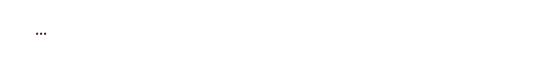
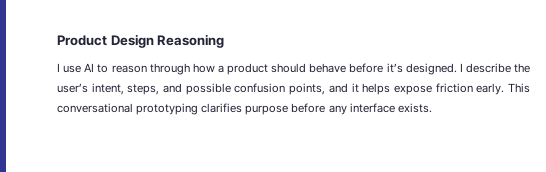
[35,32,47,35] ... -> [57,34,225,48] [57,63,530,75] [57,83,530,95] [57,103,432,115] Product Design Reasoning // I use AI to reason through how a product should behave before it’s designed. I describe the user’s intent, steps, and possible confusion points, and it helps expose friction early. This conversational prototyping clarifies purpose before any interface exists.

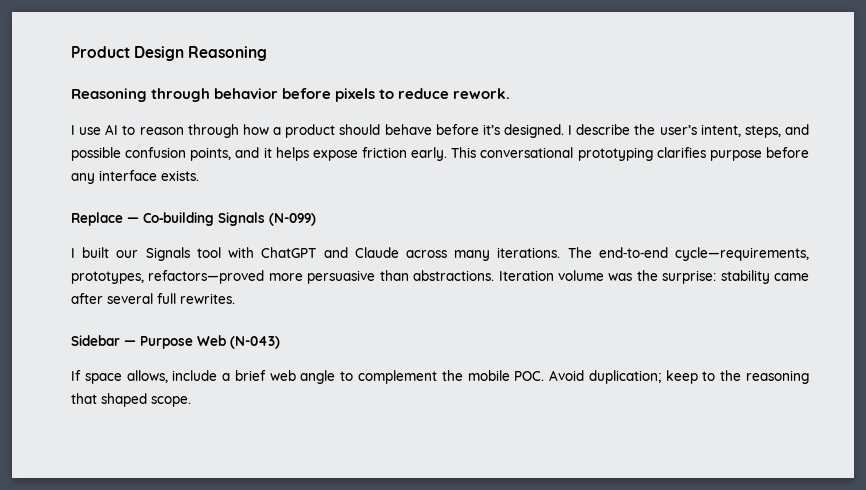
(225, 41) none -> [71,88,511,102] // Reasoning through behavior before pixels to reduce rework.
(432, 108) none -> [71,212,316,226] [71,247,809,261] [71,270,809,284] [71,293,235,304] [71,335,280,349] [71,370,810,384] [71,393,191,407] // Replace — Co‑building Signals (N-099) // I built our Signals tool with ChatGPT and Claude across many iterations. The end‑to‑end cycle—requirements, prototypes, refactors—proved more persuasive than abstractions. Iteration volume was the surprise: stability came after several full rewrites. // Sidebar — Purpose Web (N-043) // If space allows, include a brief web angle to complement the mobile POC. Avoid duplication; keep to the reasoning that shaped scope.

